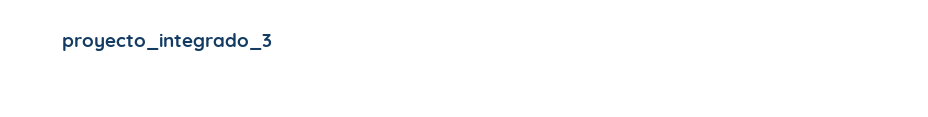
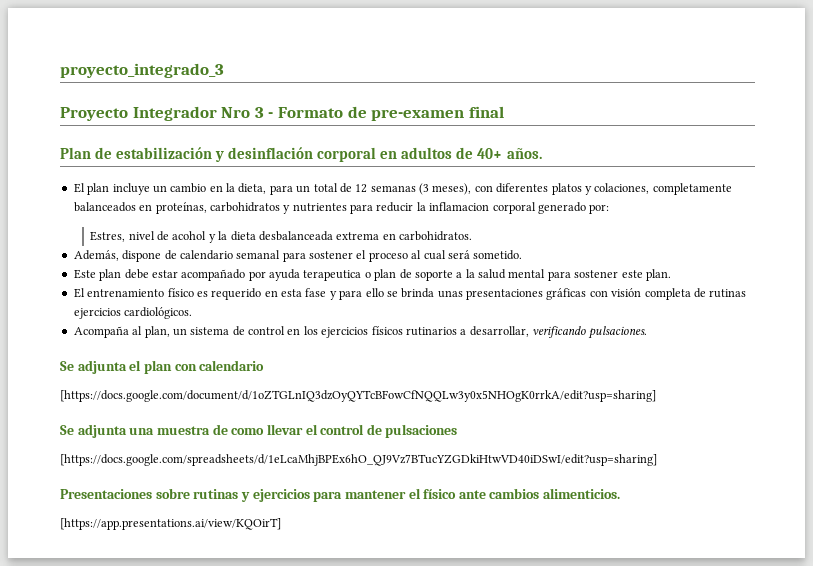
(272, 42) none -> [60,106,504,121] [60,147,542,162] [73,183,732,195] [73,202,610,214] [90,231,473,243] [73,250,523,262] [73,269,671,281] [73,288,747,300] [73,307,193,319] [73,326,648,339] [60,360,265,374] [60,390,656,402] [60,424,458,438] [60,454,657,466] [60,488,621,502] [60,518,281,530] // Proyecto Integrador Nro 3 - Formato de pre-examen final // Plan de estabilización y desinflación corporal en adultos de 40+ años. // El plan incluye un cambio en la dieta, para un total de 12 semanas (3 meses), con diferentes platos y colaciones, completamente balanceados en proteínas, carbohidratos y nutrientes para reducir la inflamacion corporal generado por: // Estres, nivel de acohol y la dieta desbalanceada extrema en carbohidratos. // Además, dispone de calendario semanal para sostener el proceso al cual será sometido. // Este plan debe estar acompañado por ayuda terapeutica o plan de soporte a la salud mental para sostener este plan. // El entrenamiento físico es requerido en esta fase y para ello se brinda unas presentaciones gráficas con visión completa de rutinas ejercicios cardiológicos. // Acompaña al plan, un sistema de control en los ejercicios físicos rutinarios a desarrollar, verificando pulsaciones. // Se adjunta el plan con calendario // [https://docs.google.com/document/d/1oZTGLnIQ3dzOyQYTcBFowCfNQQLw3y0x5NHOgK0rrkA/edit?usp=sharing] // Se adjunta una muestra de como llevar el control de pulsaciones // [https://docs.google.com/spreadsheets/d/1eLcaMhjBPEx6hO_QJ9Vz7BTucYZGDkiHtwVD40iDSwI/edit?usp=sharing] // Presentaciones sobre rutinas y ejercicios para mantener el físico ante cambios alimenticios. // [https://app.presentations.ai/view/KQOirT]

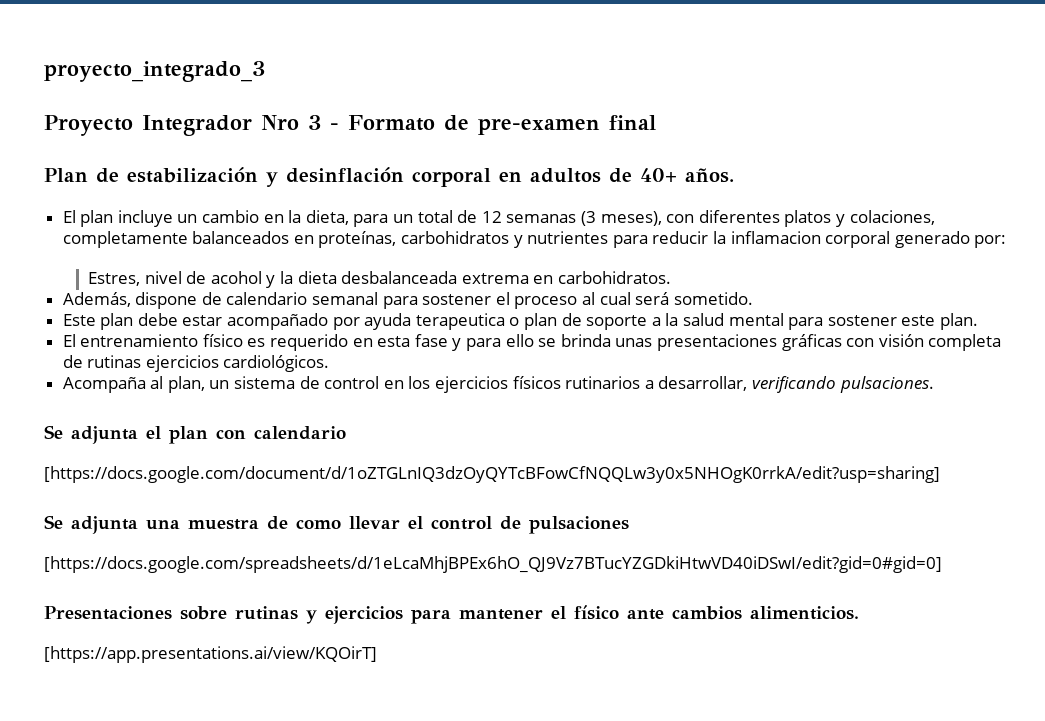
[60,454,657,466] [https://docs.google.com/spreadsheets/d/1eLcaMhjBPEx6hO_QJ9Vz7BTucYZGDkiHtwVD40iDSwI/edit?usp=sharing] -> [44,556,942,573] [https://docs.google.com/spreadsheets/d/1eLcaMhjBPEx6hO_QJ9Vz7BTucYZGDkiHtwVD40iDSwI/edit?gid=0#gid=0]

